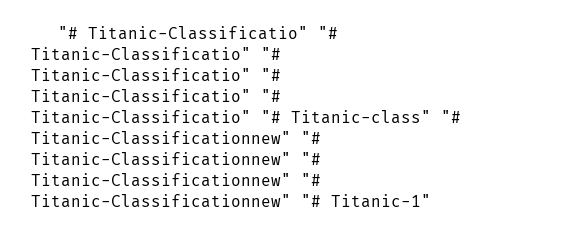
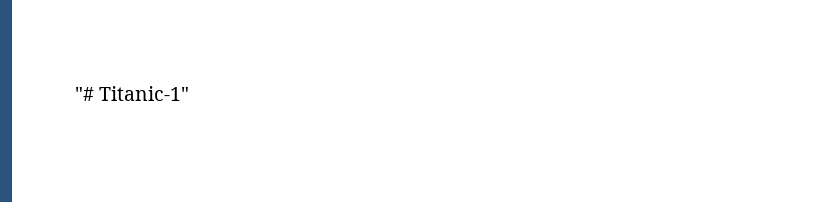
[58,26,339,40] [31,47,281,61] [31,68,281,82] [31,89,281,103] [31,110,461,124] [31,131,321,145] [31,152,321,166] [31,173,321,187] [31,194,321,208] "# Titanic-Classificatio" "# Titanic-Classificatio" "# Titanic-Classificatio" "# Titanic-Classificatio" "# Titanic-Classificatio" "# Titanic-class" "# Titanic-Classificationnew" "# Titanic-Classificationnew" "# Titanic-Classificationnew" "# Titanic-Classificationnew" "# -> [75,87,94,101] "#

